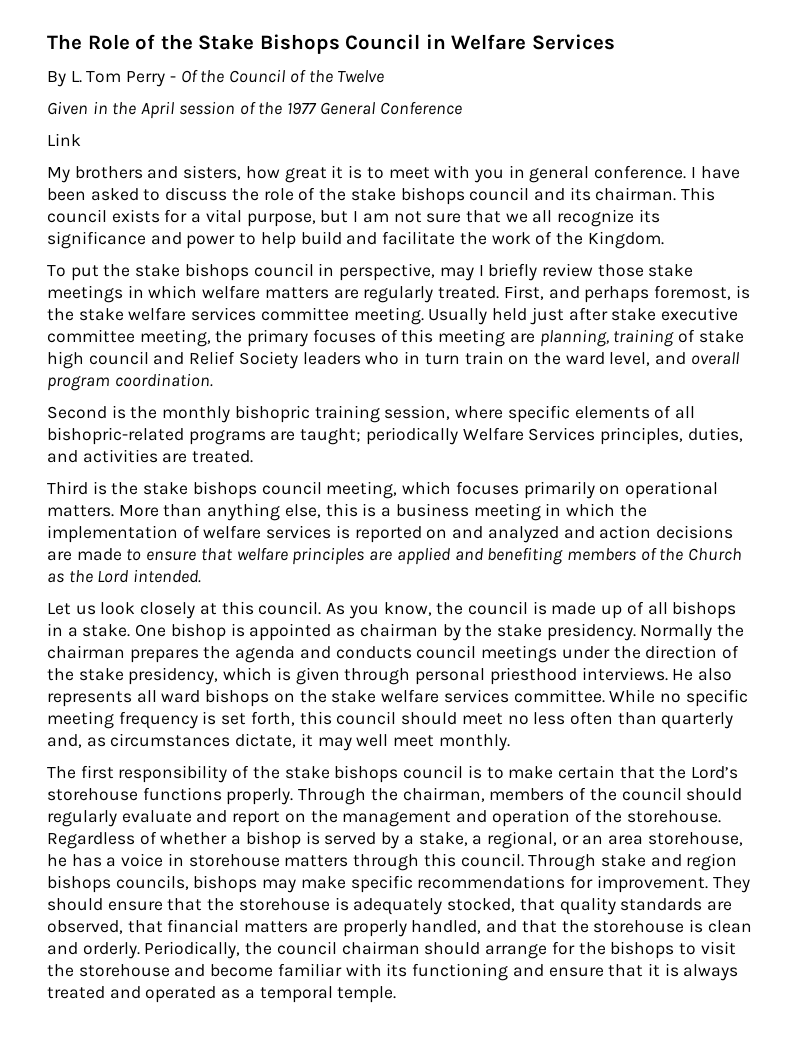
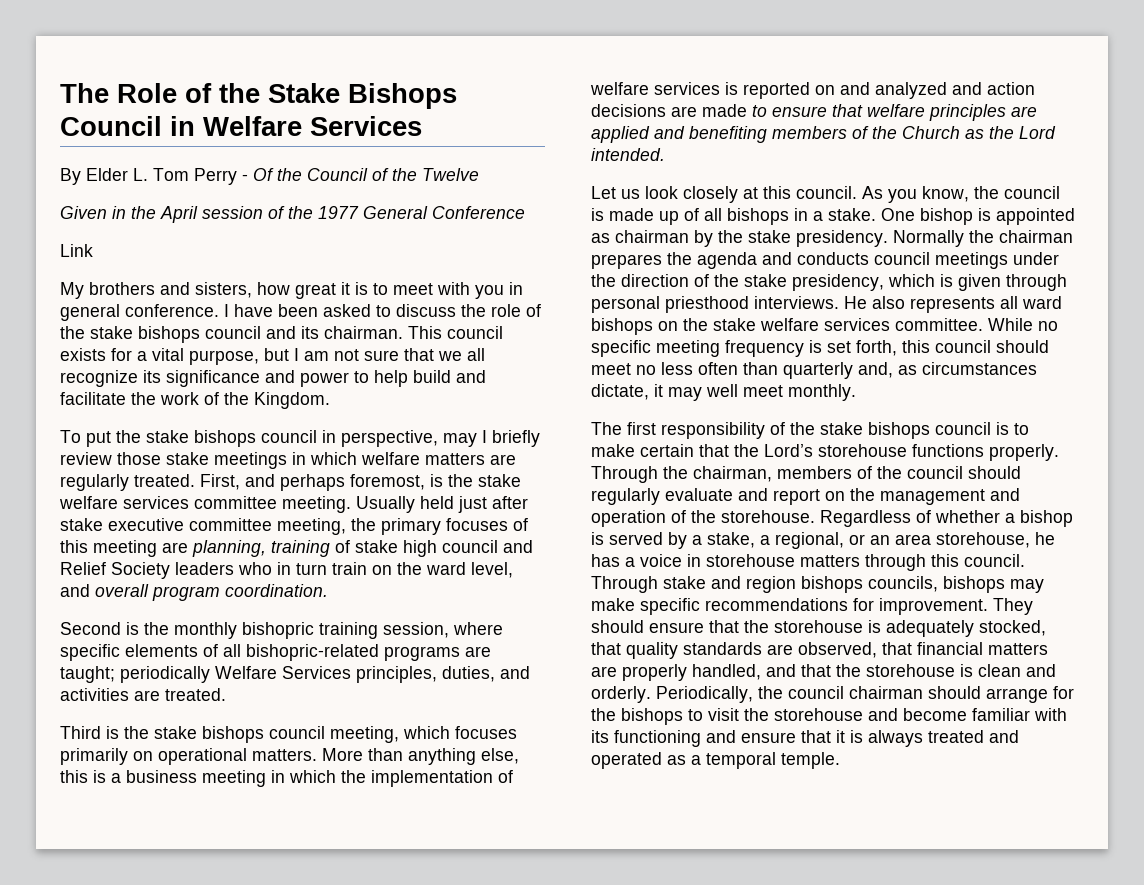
(66, 79) none -> [86,168,128,181] Elder

